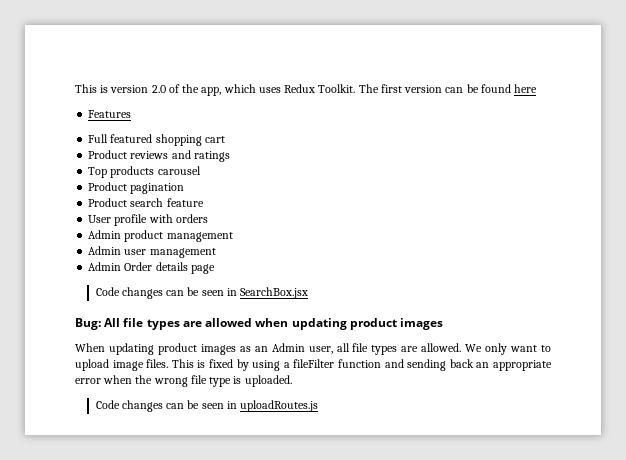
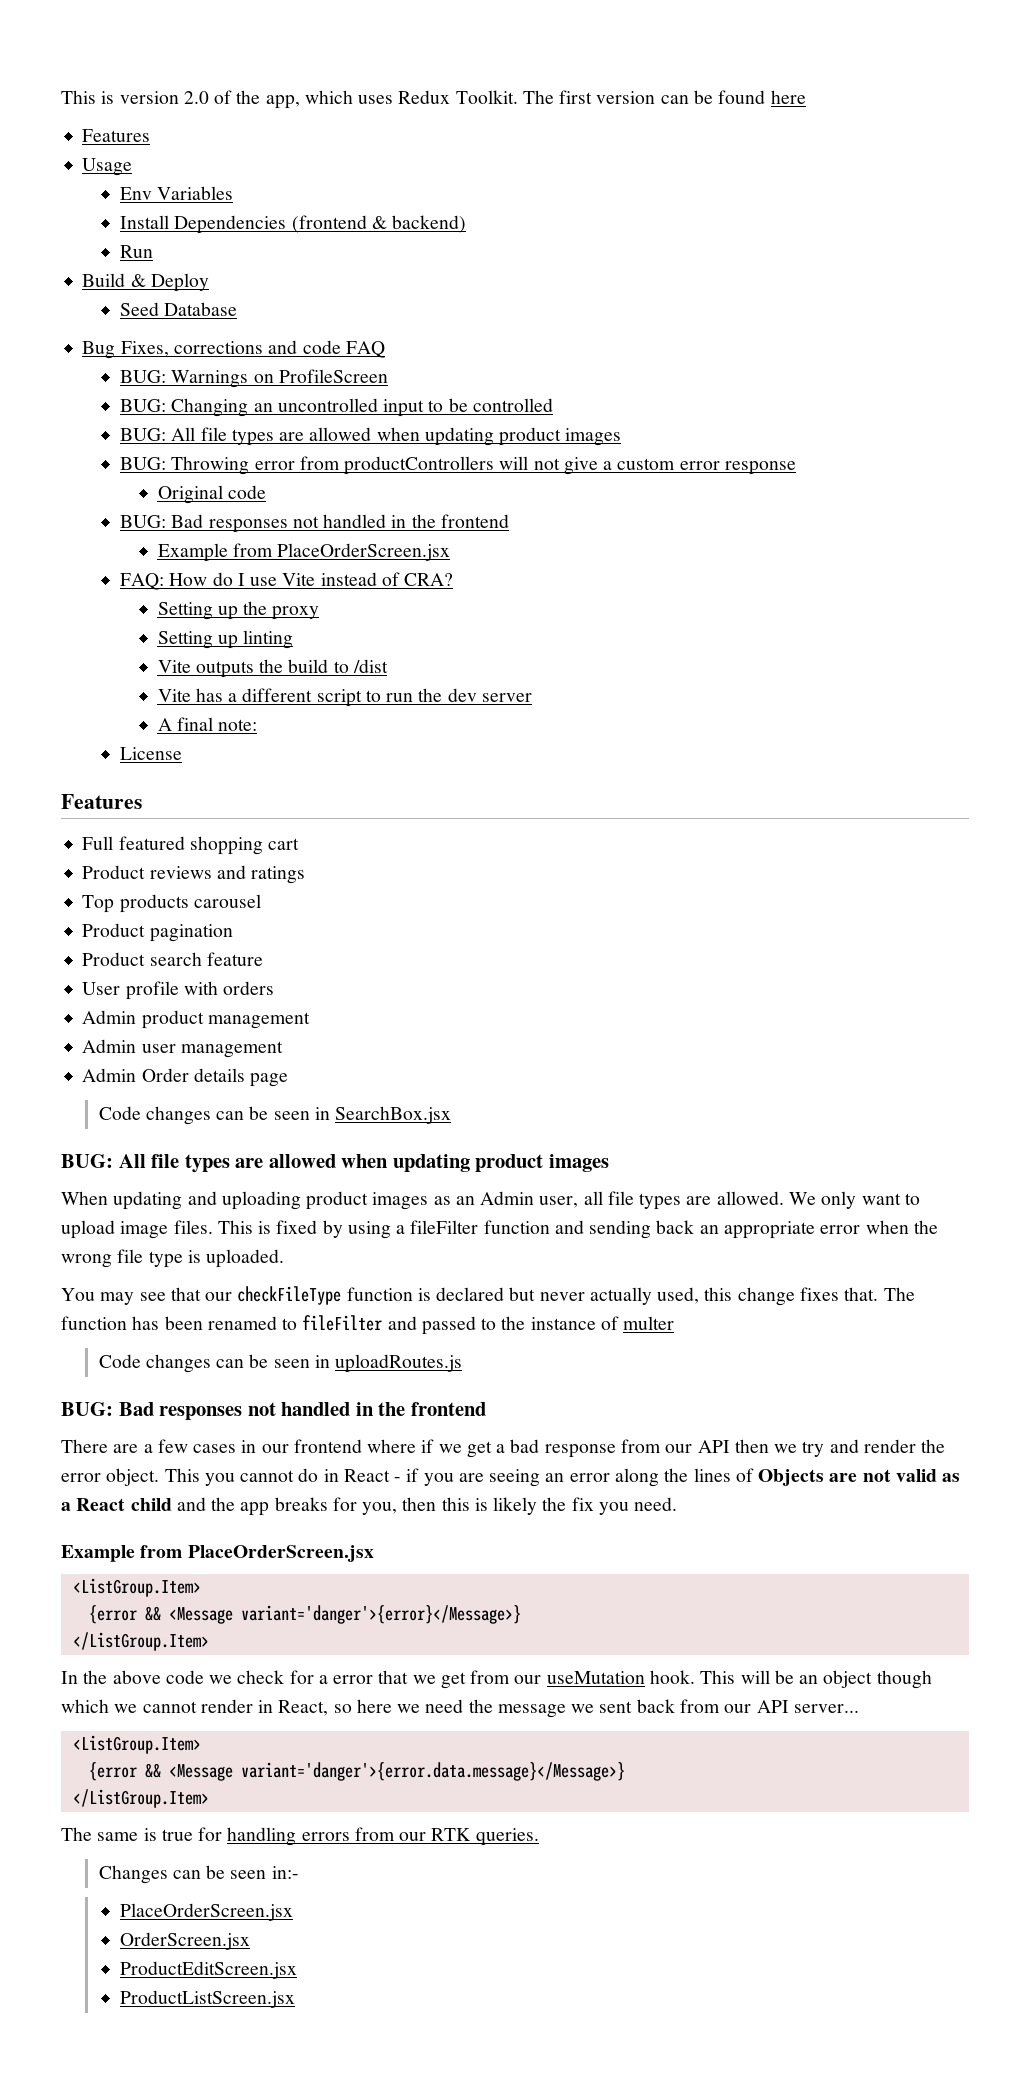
(132, 114) none -> [82,158,133,176] [119,186,234,200] [119,215,467,234] [119,245,153,258] [82,273,209,292] [119,302,238,316] [82,340,385,359] [119,369,388,388] [119,398,553,417] [119,427,622,446] [119,456,796,475] [157,485,266,504] [119,514,509,533] [157,543,451,562] [119,572,454,590] [157,601,320,620] [157,630,294,649] [157,659,388,678] [157,688,532,707] [157,717,258,731] [119,747,182,760] [61,794,142,809] // Usage // Env Variables // Install Dependencies (frontend & backend) // Run // Build & Deploy // Seed Database // Bug Fixes, corrections and code FAQ // BUG: Warnings on ProfileScreen // BUG: Changing an uncontrolled input to be controlled // BUG: All file types are allowed when updating product images // BUG: Throwing error from productControllers will not give a custom error response // Original code // BUG: Bad responses not handled in the frontend // Example from PlaceOrderScreen.jsx // FAQ: How do I use Vite instead of CRA? // Setting up the proxy // Setting up linting // Vite outputs the build to /dist // Vite has a different script to run the dev server // A final note: // License // Features
[75,318,101,330] Bug: -> [61,1154,113,1168] BUG:
(154, 349) none -> [187,1191,301,1210] and uploading
(292, 381) none -> [61,1286,915,1306] [61,1315,675,1335] // You may see that our checkFileType function is declared but never actually used, this change fixes that. The function has been renamed to fileFilter and passed to the instance of multer
(319, 406) none -> [61,1402,486,1420] [61,1439,946,1458] [61,1468,961,1487] [61,1497,678,1516] [61,1545,374,1562] [72,1578,201,1597] [88,1605,521,1624] [72,1632,209,1651] [61,1670,932,1689] [61,1699,859,1718] [72,1735,201,1754] [88,1762,625,1781] [72,1789,209,1808] [61,1827,539,1846] [98,1865,299,1884] [119,1903,293,1921] [119,1932,250,1950] [119,1961,297,1979] [119,1990,295,2008] // BUG: Bad responses not handled in the frontend // There are a few cases in our frontend where if we get a bad response from our API then we try and render the error object. This you cannot do in React - if you are seeing an error along the lines of Objects are not valid as a React child and the app breaks for you, then this is likely the fix you need. // Example from PlaceOrderScreen.jsx // <ListGroup.Item> // {error && <Message variant='danger'>{error}</Message>} // </ListGroup.Item> // In the above code we check for a error that we get from our useMutation hook. This will be an object though which we cannot render in React, so here we need the message we sent back from our API server... // <ListGroup.Item> // {error && <Message variant='danger'>{error.data.message}</Message>} // </ListGroup.Item> // The same is true for handling errors from our RTK queries. // Changes can be seen in:- // PlaceOrderScreen.jsx // OrderScreen.jsx // ProductEditScreen.jsx // ProductListScreen.jsx

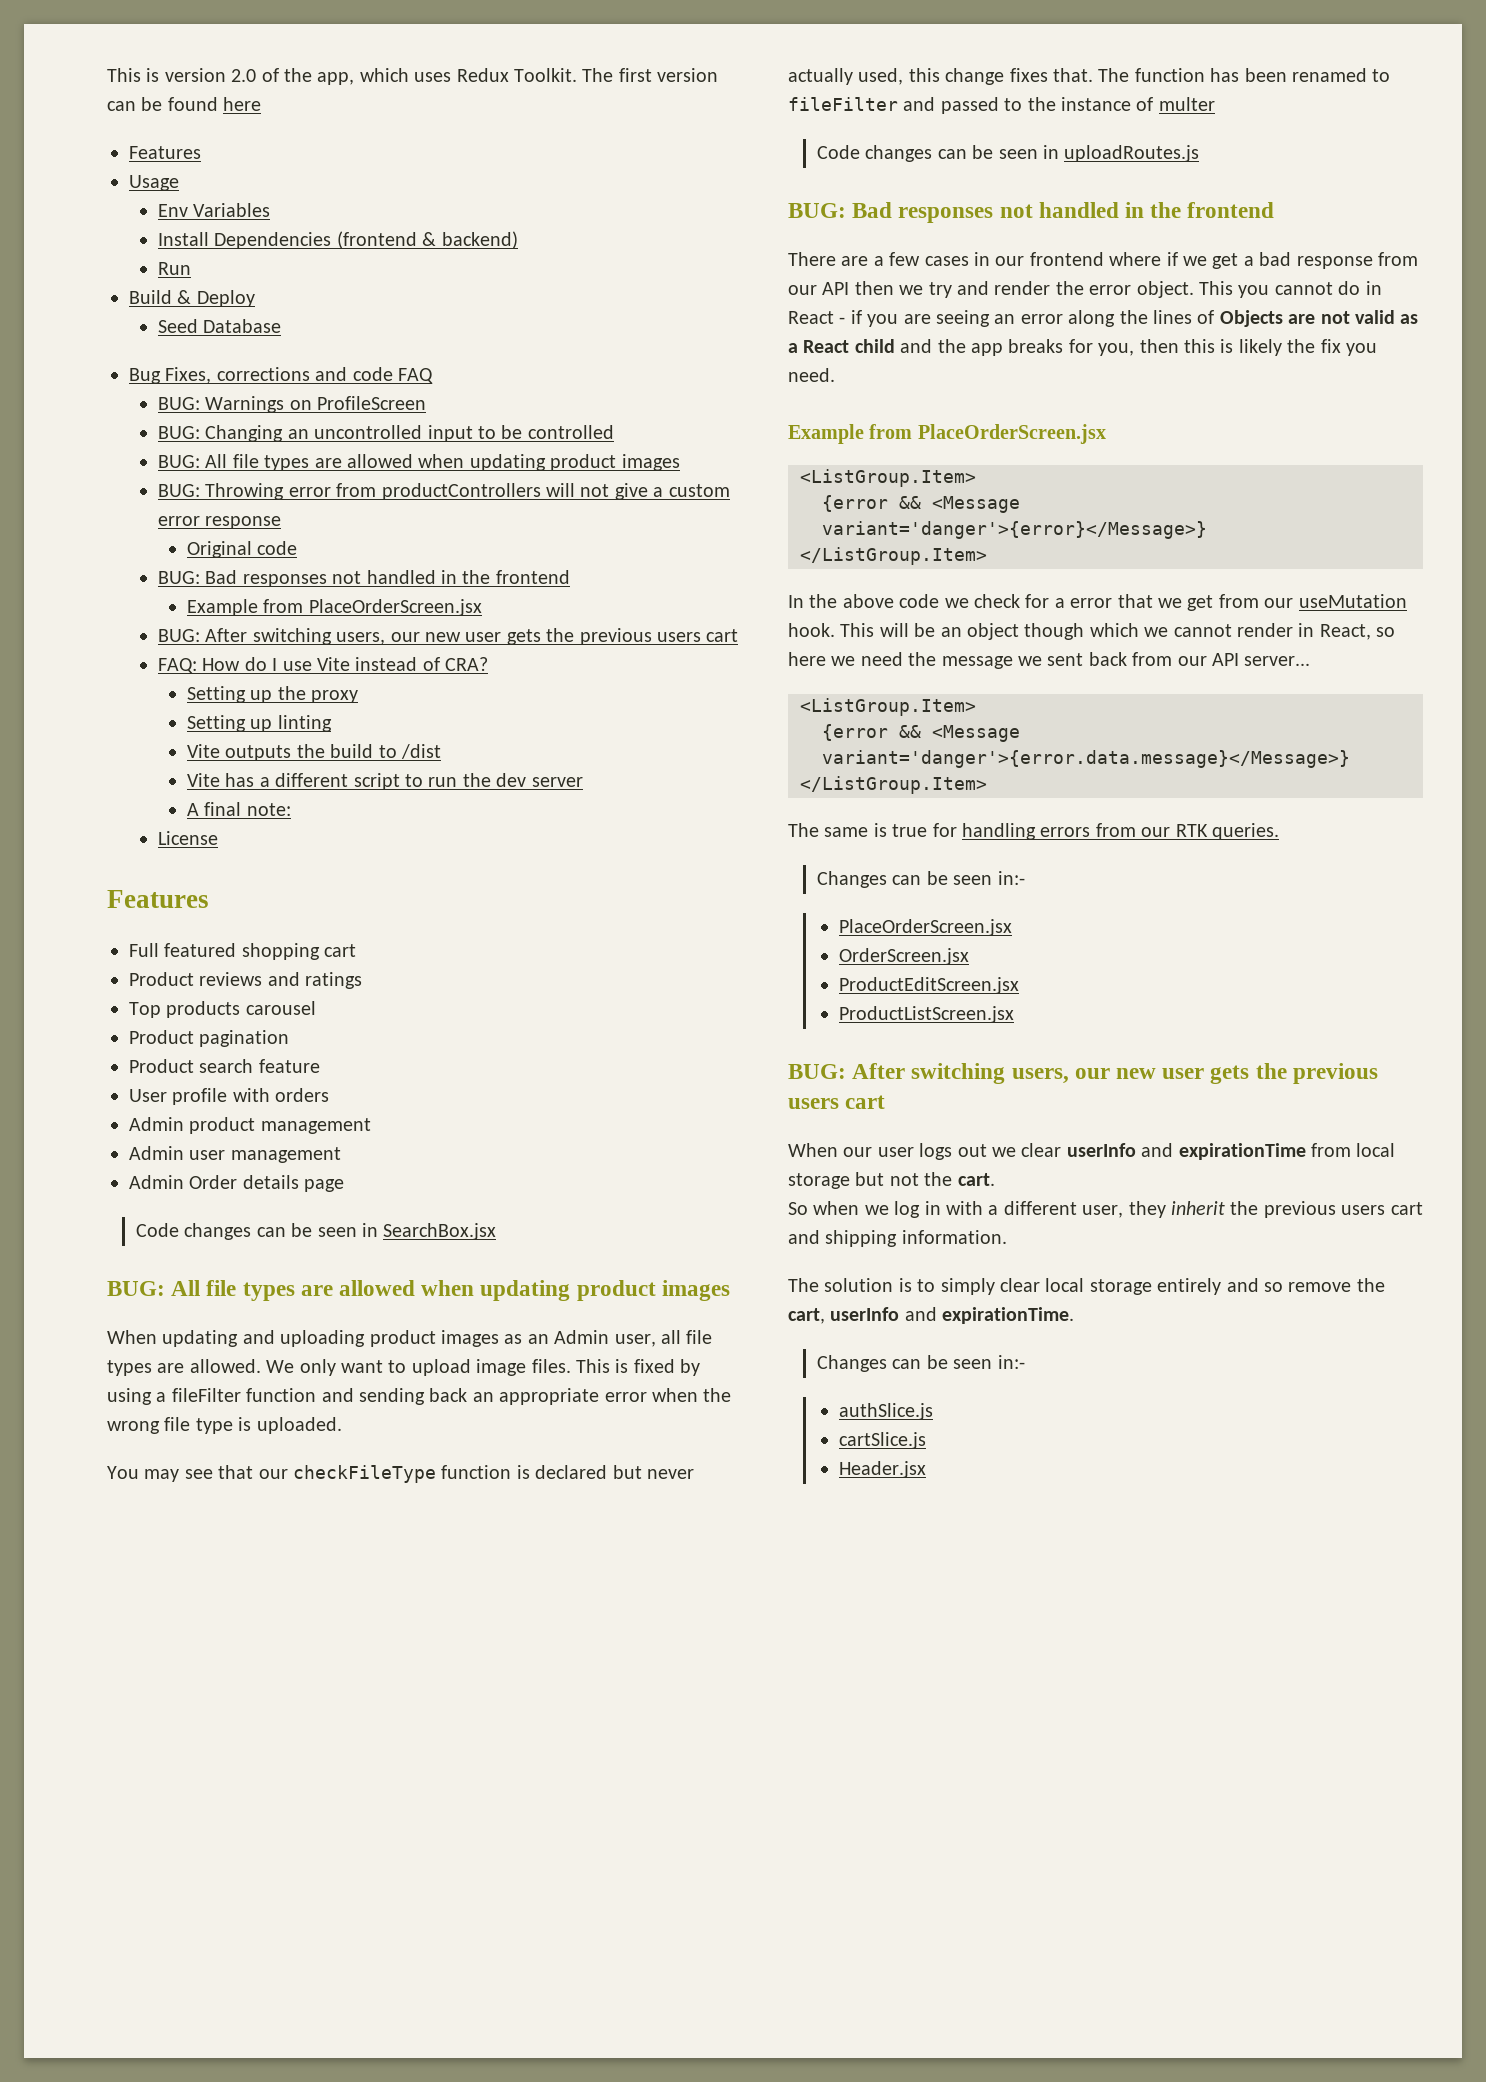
(451, 552) none -> [157,628,739,645] // BUG: After switching users, our new user gets the previous users cart
(295, 1999) none -> [788,1063,1378,1084] [788,1095,886,1109] [788,1143,1396,1160] [788,1172,995,1189] [788,1201,1423,1218] [788,1230,1007,1247] [788,1278,1385,1295] [788,1307,1075,1324] [816,1355,1025,1372] [838,1403,933,1420] [838,1432,926,1449] [838,1461,926,1478] // BUG: After switching users, our new user gets the previous users cart // When our user logs out we clear userInfo and expirationTime from local storage but not the cart. // So when we log in with a different user, they inherit the previous users cart and shipping information. // The solution is to simply clear local storage entirely and so remove the cart, userInfo and expirationTime. // Changes can be seen in:- // authSlice.js // cartSlice.js // Header.jsx

